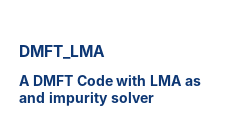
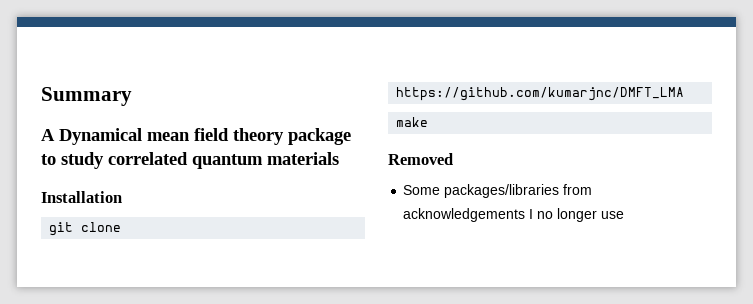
[19,45,105,59] DMFT_LMA -> [41,87,132,106] Summary
[32,74,201,86] [19,91,154,106] DMFT Code with LMA as and impurity solver -> [59,128,351,145] [41,152,339,169] [41,191,122,203] [49,222,122,236] [396,87,685,101] [396,117,429,127] [388,153,453,165] [403,184,593,198] [403,208,625,222] Dynamical mean field theory package to study correlated quantum materials // Installation // git clone https://github.com/kumarjnc/DMFT_LMA // make // Removed // Some packages/libraries from acknowledgements I no longer use

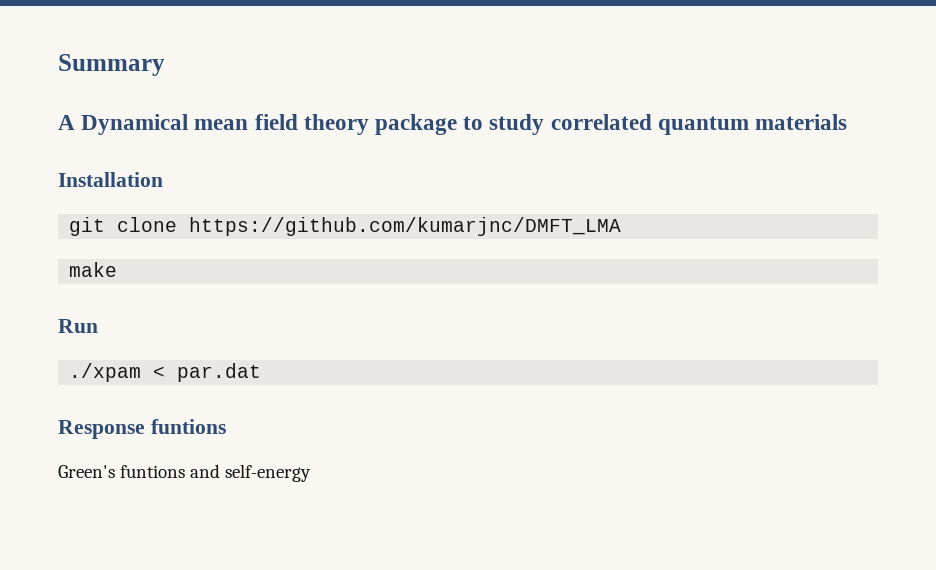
[388,153,453,165] [403,184,593,198] [403,208,625,222] Removed // Some packages/libraries from acknowledgements I no longer use -> [58,319,98,333] [69,363,262,382] [58,419,226,439] [58,464,312,482] Run // ./xpam < par.dat // Response funtions // Green's funtions and self-energy

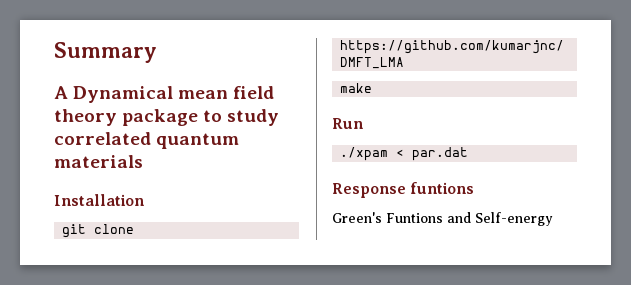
[120,464,312,482] funtions and self-energy -> [386,212,553,226] Funtions and Self-energy

